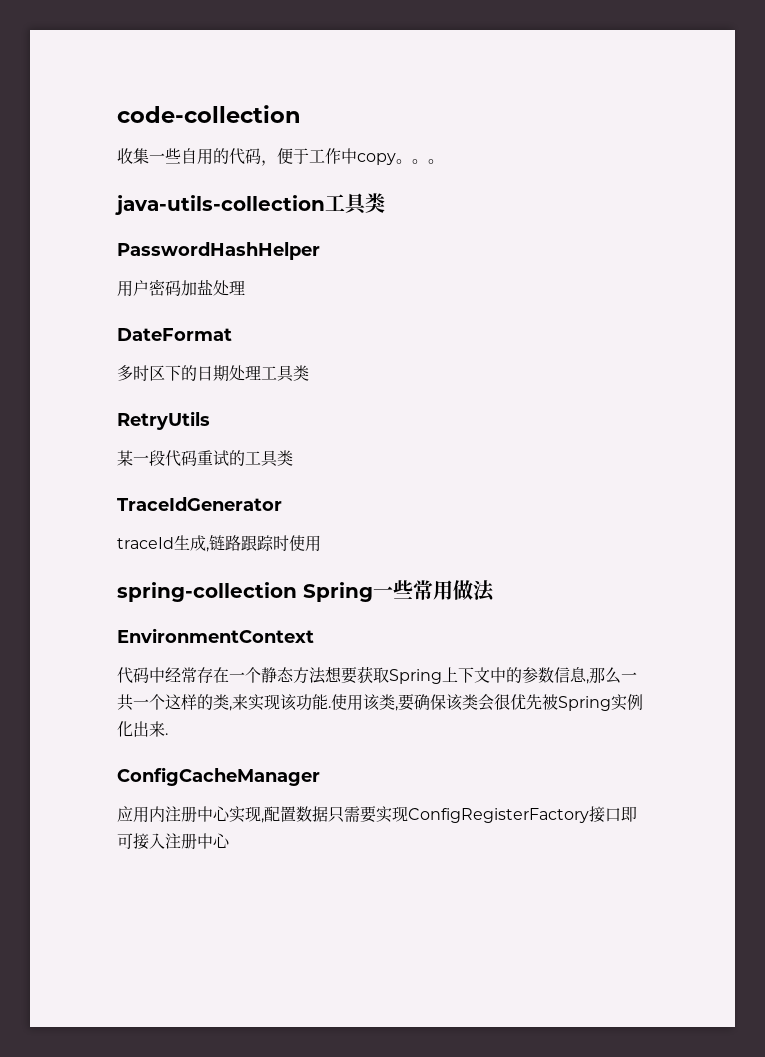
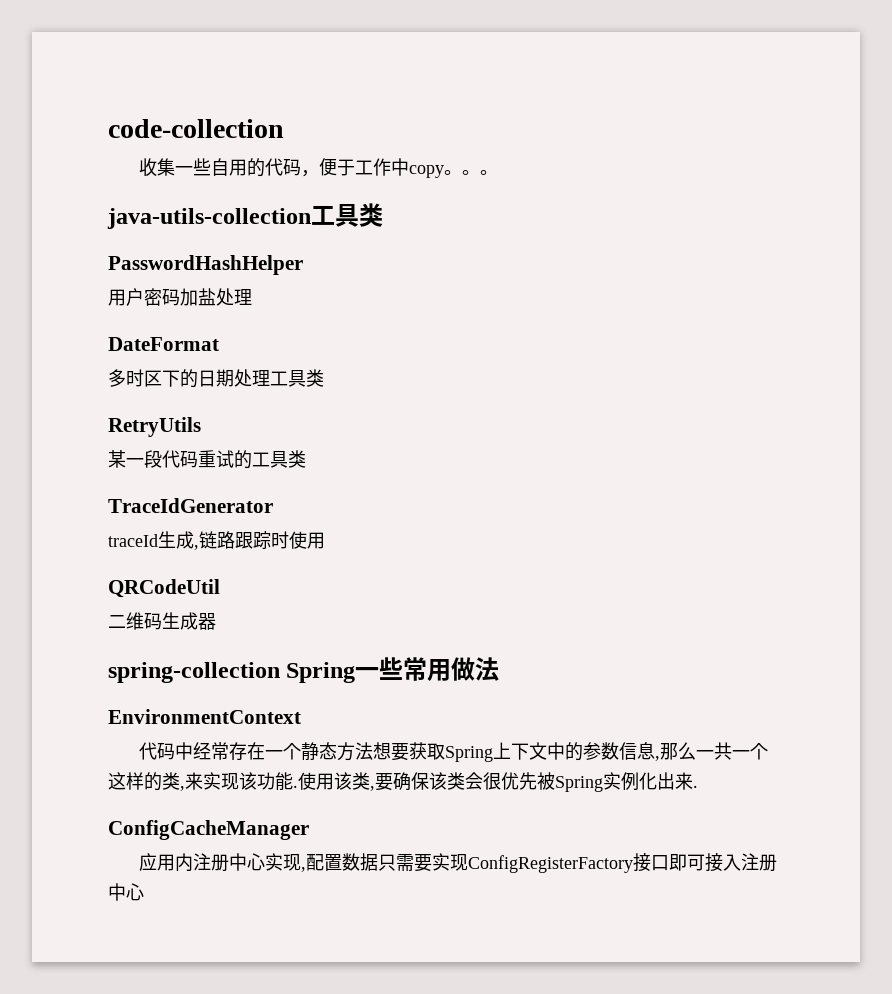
(321, 543) none -> [108,579,220,598] [108,612,216,630] // QRCodeUtil // 二维码生成器

